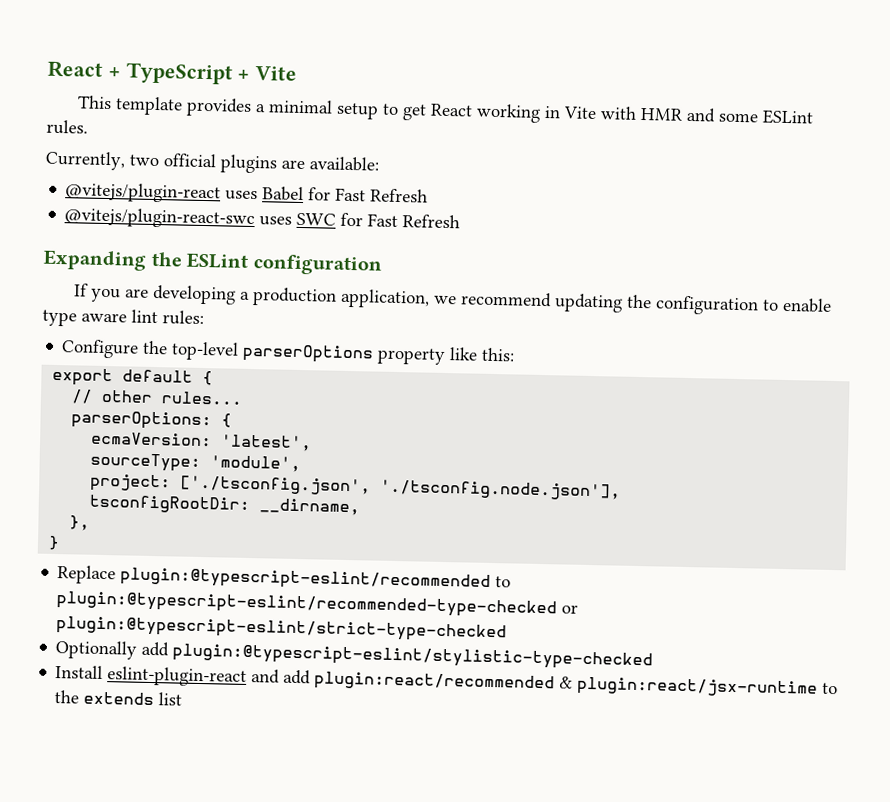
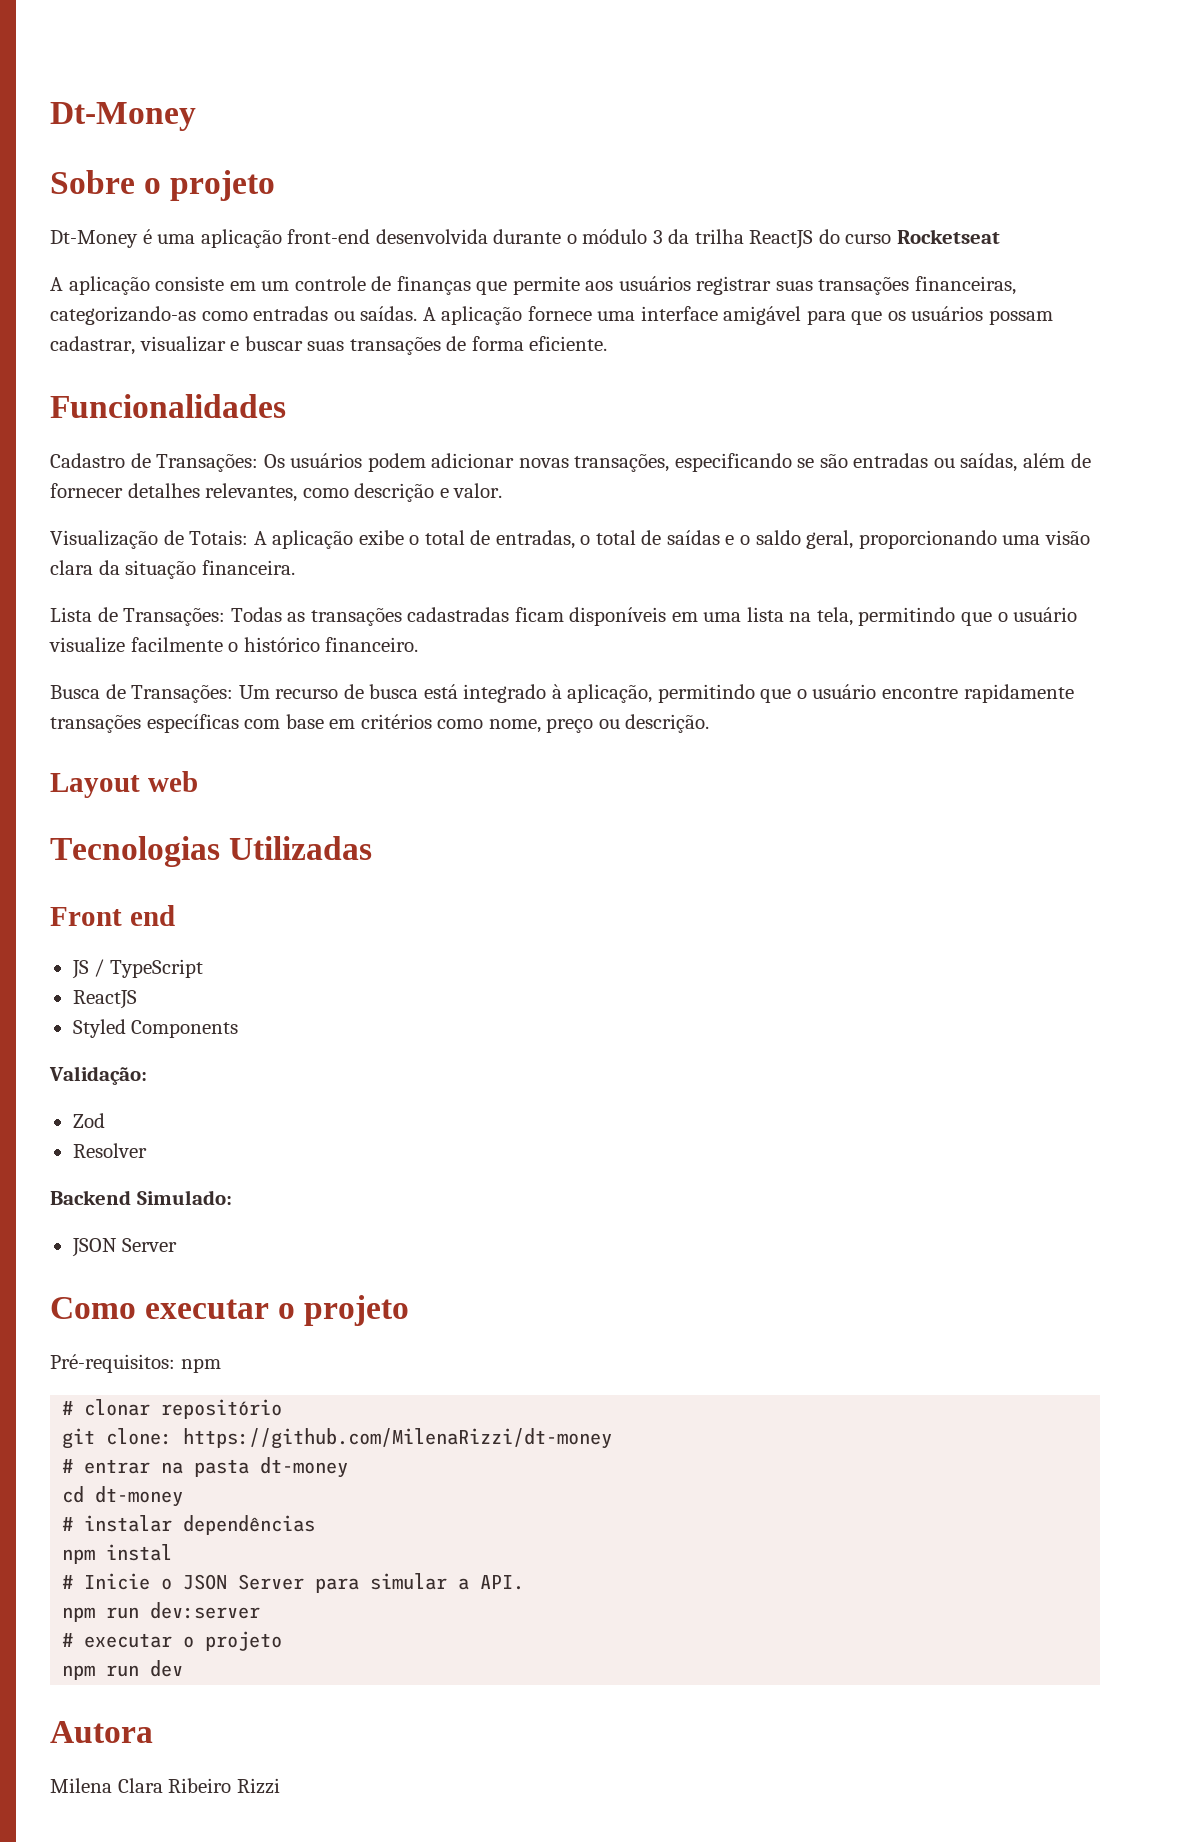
[47,60,298,85] [77,95,815,125] [46,119,88,135] [45,150,379,174] [65,182,429,204] [64,207,461,230] [43,249,382,276] [74,283,833,316] [42,309,204,327] [61,339,516,366] [52,367,214,387] [71,389,244,405] [71,410,233,431] [91,431,313,452] [90,452,302,473] [90,473,622,501] [89,494,361,516] [69,515,91,531] [48,535,61,551] [57,565,512,592] [56,591,579,619] [56,616,508,643] [55,640,654,671] [55,665,839,699] [54,690,183,706] React + TypeScript + Vite // This template provides a minimal setup to get React working in Vite with HMR and some ESLint rules. // Currently, two official plugins are available: // @vitejs/plugin-react uses Babel for Fast Refresh // @vitejs/plugin-react-swc uses SWC for Fast Refresh // Expanding the ESLint configuration // If you are developing a production application, we recommend updating the configuration to enable type aware lint rules: // Configure the top-level parserOptions property like this: // export default { // // other rules... // parserOptions: { // ecmaVersion: 'latest', // sourceType: 'module', // project: ['./tsconfig.json', './tsconfig.node.json'], // tsconfigRootDir: __dirname, // }, // } // Replace plugin:@typescript-eslint/recommended to plugin:@typescript-eslint/recommended-type-checked or plugin:@typescript-eslint/strict-type-checked // Optionally add plugin:@typescript-eslint/stylistic-type-checked // Install eslint-plugin-react and add plugin:react/recommended & plugin:react/jsx-runtime to the extends list -> [50,102,196,131] [50,170,276,201] [50,229,1001,249] [50,276,1017,295] [50,306,1054,325] [50,336,608,355] [50,394,286,418] [50,453,1091,472] [50,483,503,502] [50,530,1090,549] [50,560,295,579] [50,607,1078,626] [49,637,419,653] [50,684,1074,703] [50,714,710,733] [50,771,198,798] [50,836,373,867] [50,905,175,926] [71,959,203,979] [72,990,137,1009] [72,1019,239,1038] [49,1066,147,1085] [72,1113,105,1128] [72,1143,147,1158] [50,1190,232,1205] [71,1238,178,1257] [50,1295,410,1326] [50,1354,221,1373] [62,1399,283,1419] [62,1428,613,1449] [62,1457,349,1478] [62,1486,184,1507] [62,1515,316,1535] [62,1544,173,1564] [62,1573,525,1593] [62,1602,261,1622] [62,1631,283,1651] [62,1660,184,1680] [50,1721,153,1743] [50,1778,280,1794] Dt-Money // Sobre o projeto // Dt-Money é uma aplicação front-end desenvolvida durante o módulo 3 da trilha ReactJS do curso Rocketseat // A aplicação consiste em um controle de finanças que permite aos usuários registrar suas transações financeiras, categorizando-as como entradas ou saídas. A aplicação fornece uma interface amigável para que os usuários possam cadastrar, visualizar e buscar suas transações de forma eficiente. // Funcionalidades // Cadastro de Transações: Os usuários podem adicionar novas transações, especificando se são entradas ou saídas, além de fornecer detalhes relevantes, como descrição e valor. // Visualização de Totais: A aplicação exibe o total de entradas, o total de saídas e o saldo geral, proporcionando uma visão clara da situação financeira. // Lista de Transações: Todas as transações cadastradas ficam disponíveis em uma lista na tela, permitindo que o usuário visualize facilmente o histórico financeiro. // Busca de Transações: Um recurso de busca está integrado à aplicação, permitindo que o usuário encontre rapidamente transações específicas com base em critérios como nome, preço ou descrição. // Layout web // Tecnologias Utilizadas // Front end // JS / TypeScript // ReactJS // Styled Components // Validação: // Zod // Resolver // Backend Simulado: // JSON Server // Como executar o projeto // Pré-requisitos: npm // # clonar repositório // git clone: https://github.com/MilenaRizzi/dt-money // # entrar na pasta dt-money // cd dt-money // # instalar dependências // npm instal // # Inicie o JSON Server para simular a API. // npm run dev:server // # executar o projeto // npm run dev // Autora // Milena Clara Ribeiro Rizzi

